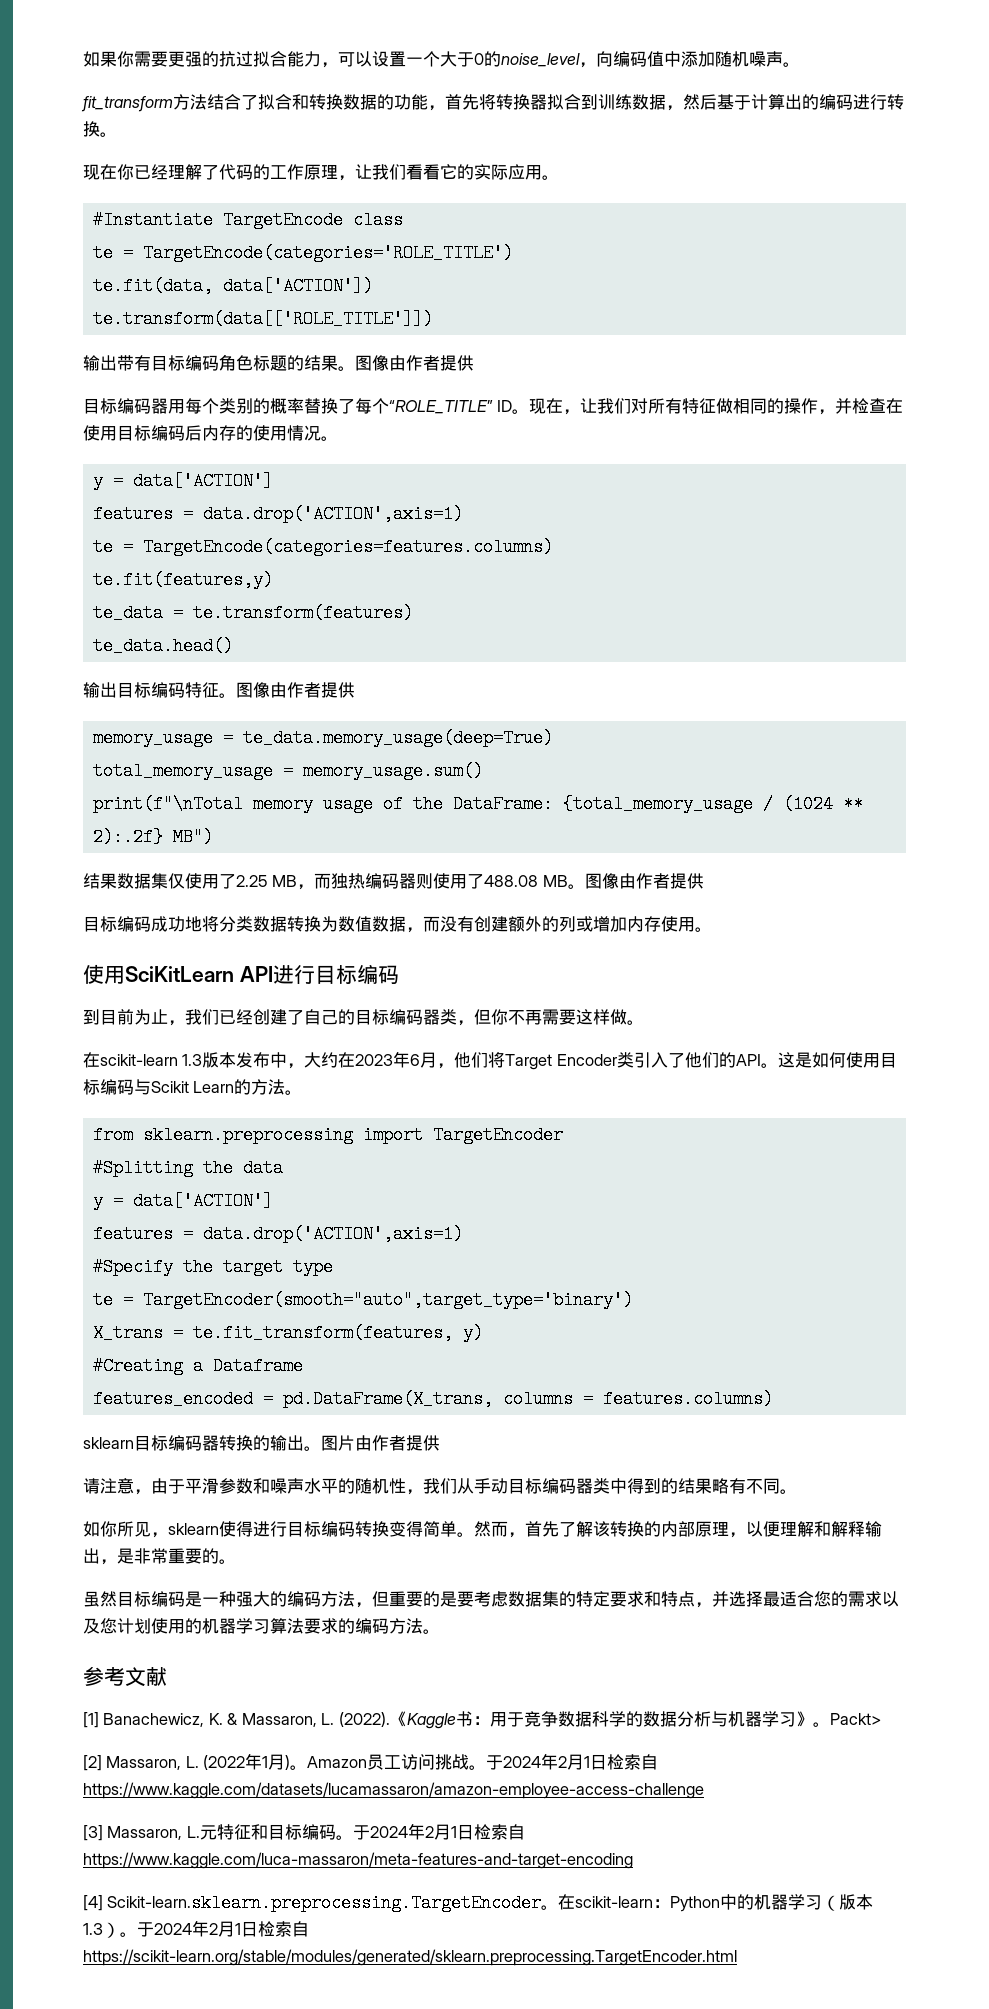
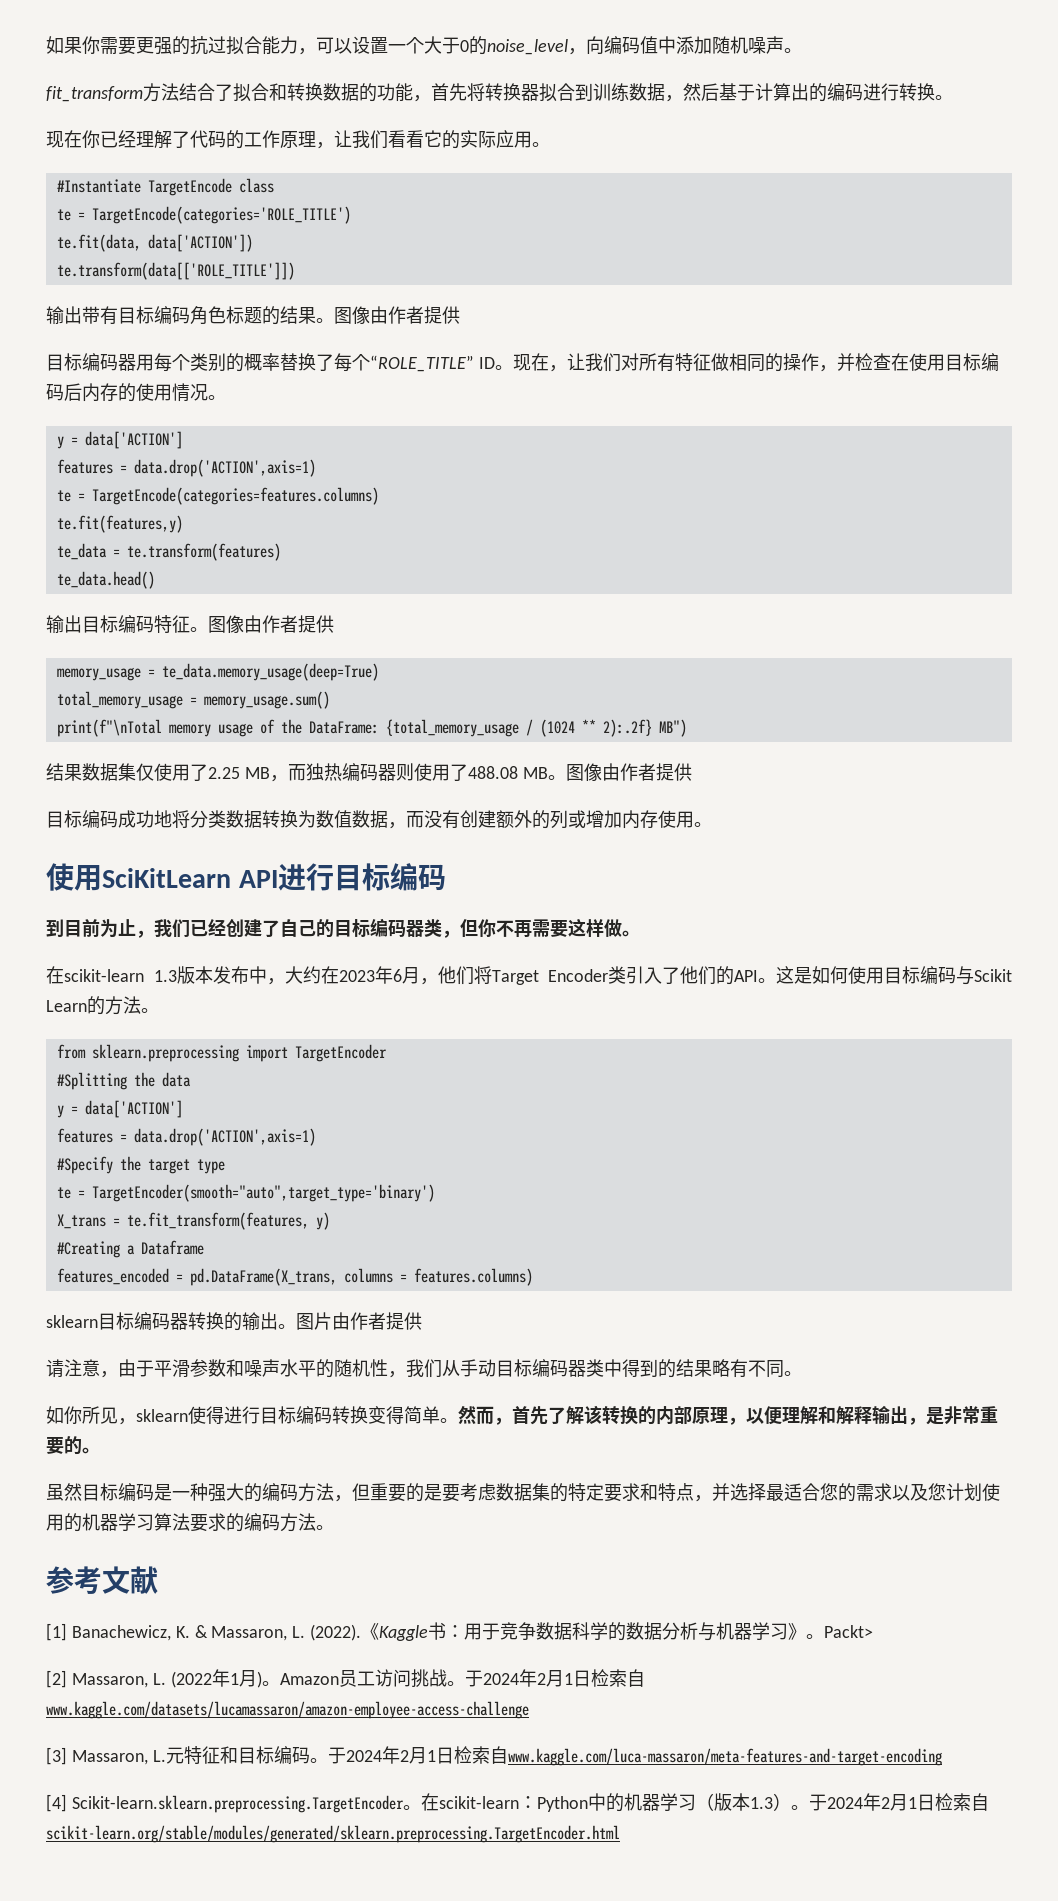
[83,1782,704,1799] https://www.kaggle.com/datasets/lucamassaron/amazon-employee-access-challenge -> [46,1701,529,1719] www.kaggle.com/datasets/lucamassaron/amazon-employee-access-challenge
[83,1852,633,1869] https://www.kaggle.com/luca-massaron/meta-features-and-target-encoding -> [507,1748,942,1766] www.kaggle.com/luca-massaron/meta-features-and-target-encoding
[83,1949,737,1966] https://scikit-learn.org/stable/modules/generated/sklearn.preprocessing.TargetEncoder.html -> [46,1825,620,1843] scikit-learn.org/stable/modules/generated/sklearn.preprocessing.TargetEncoder.html

